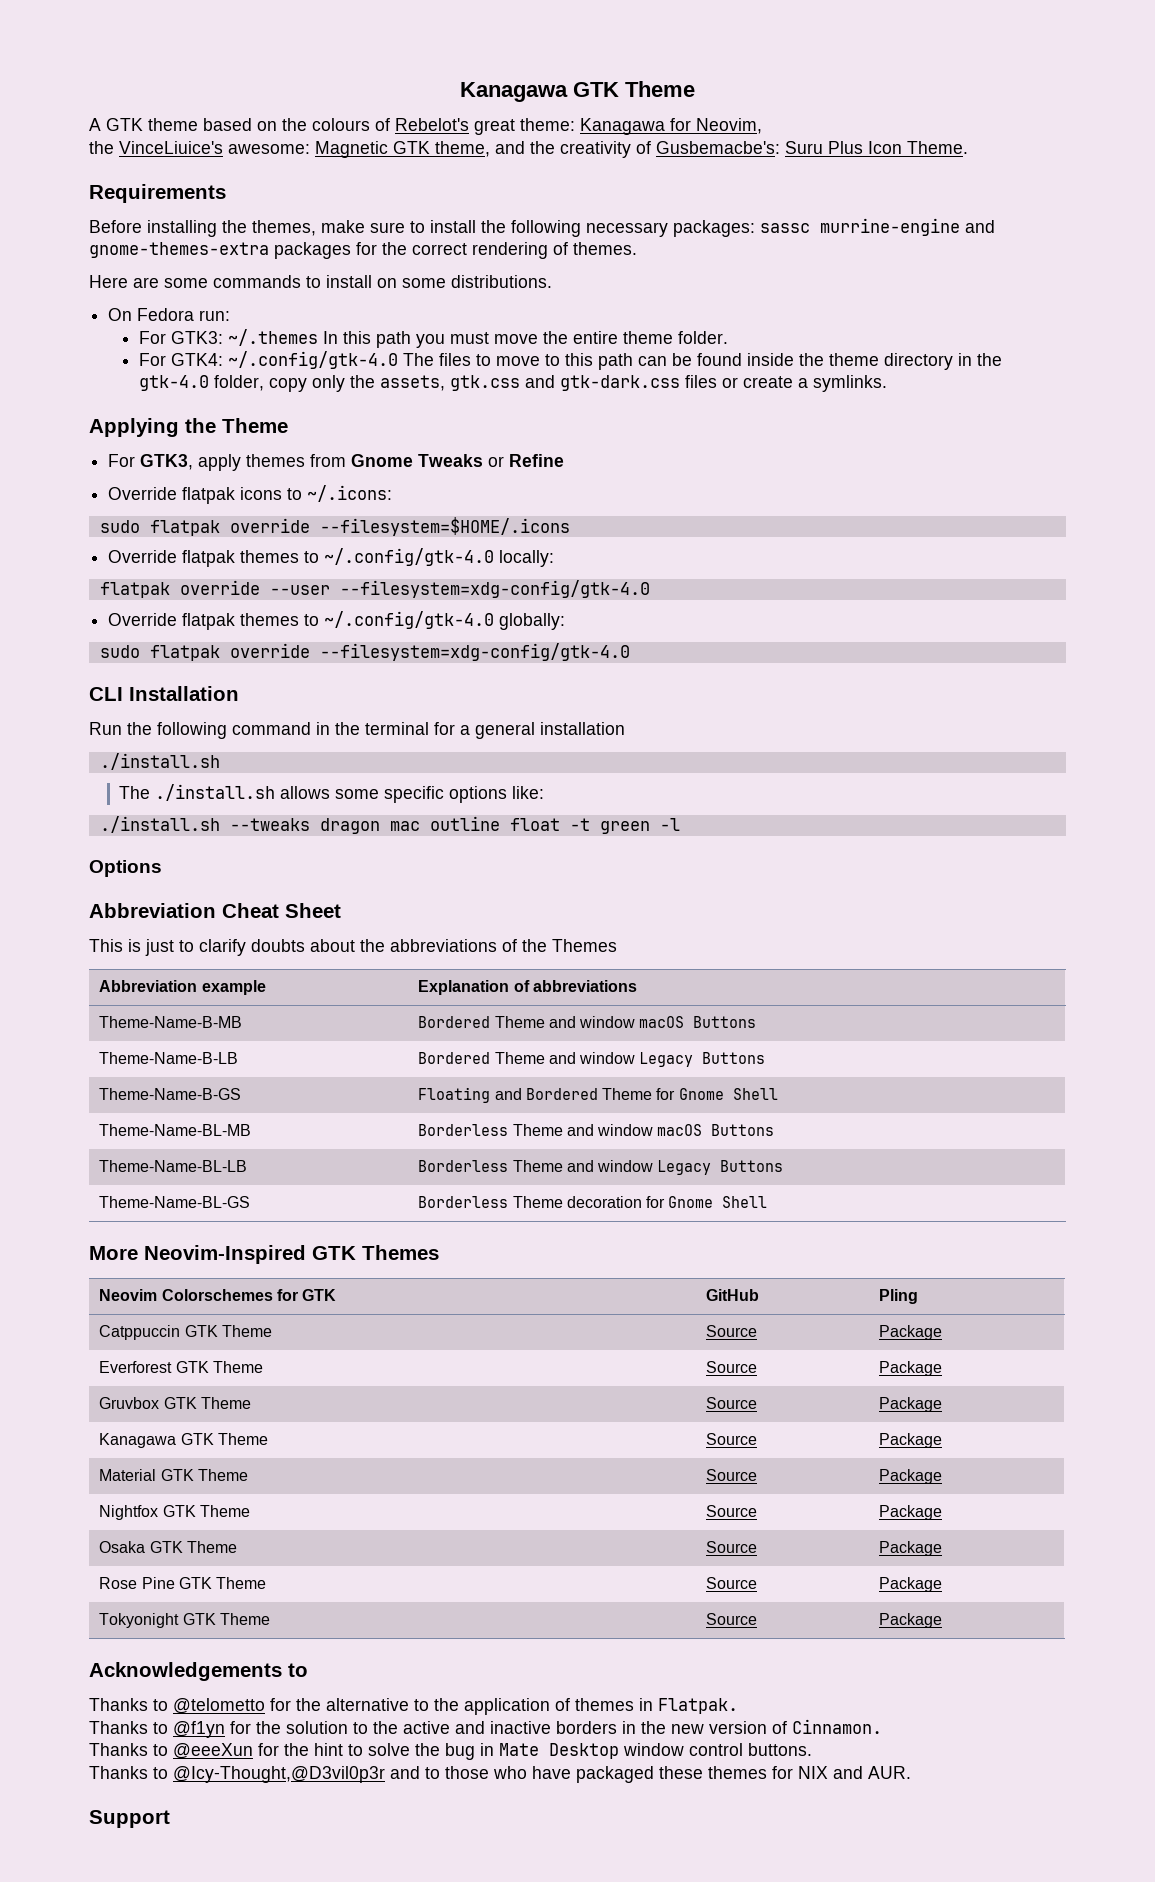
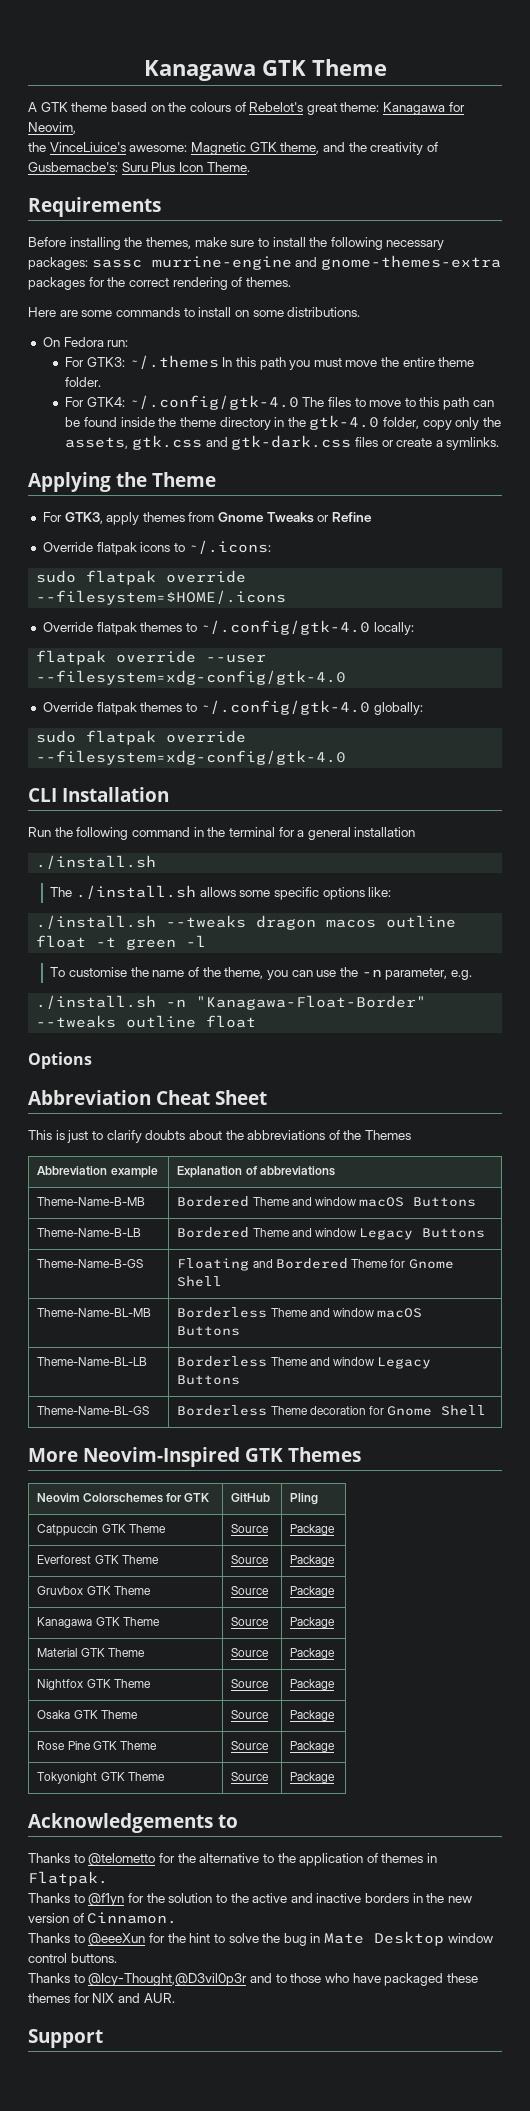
[389,821,420,831] mac -> [326,919,377,928] macos
(680, 824) none -> [50,967,472,980] [36,995,427,1010] [36,1015,257,1028] // To customise the name of the theme, you can use the -n parameter, e.g. // ./install.sh -n "Kanagawa-Float-Border" --tweaks outline float

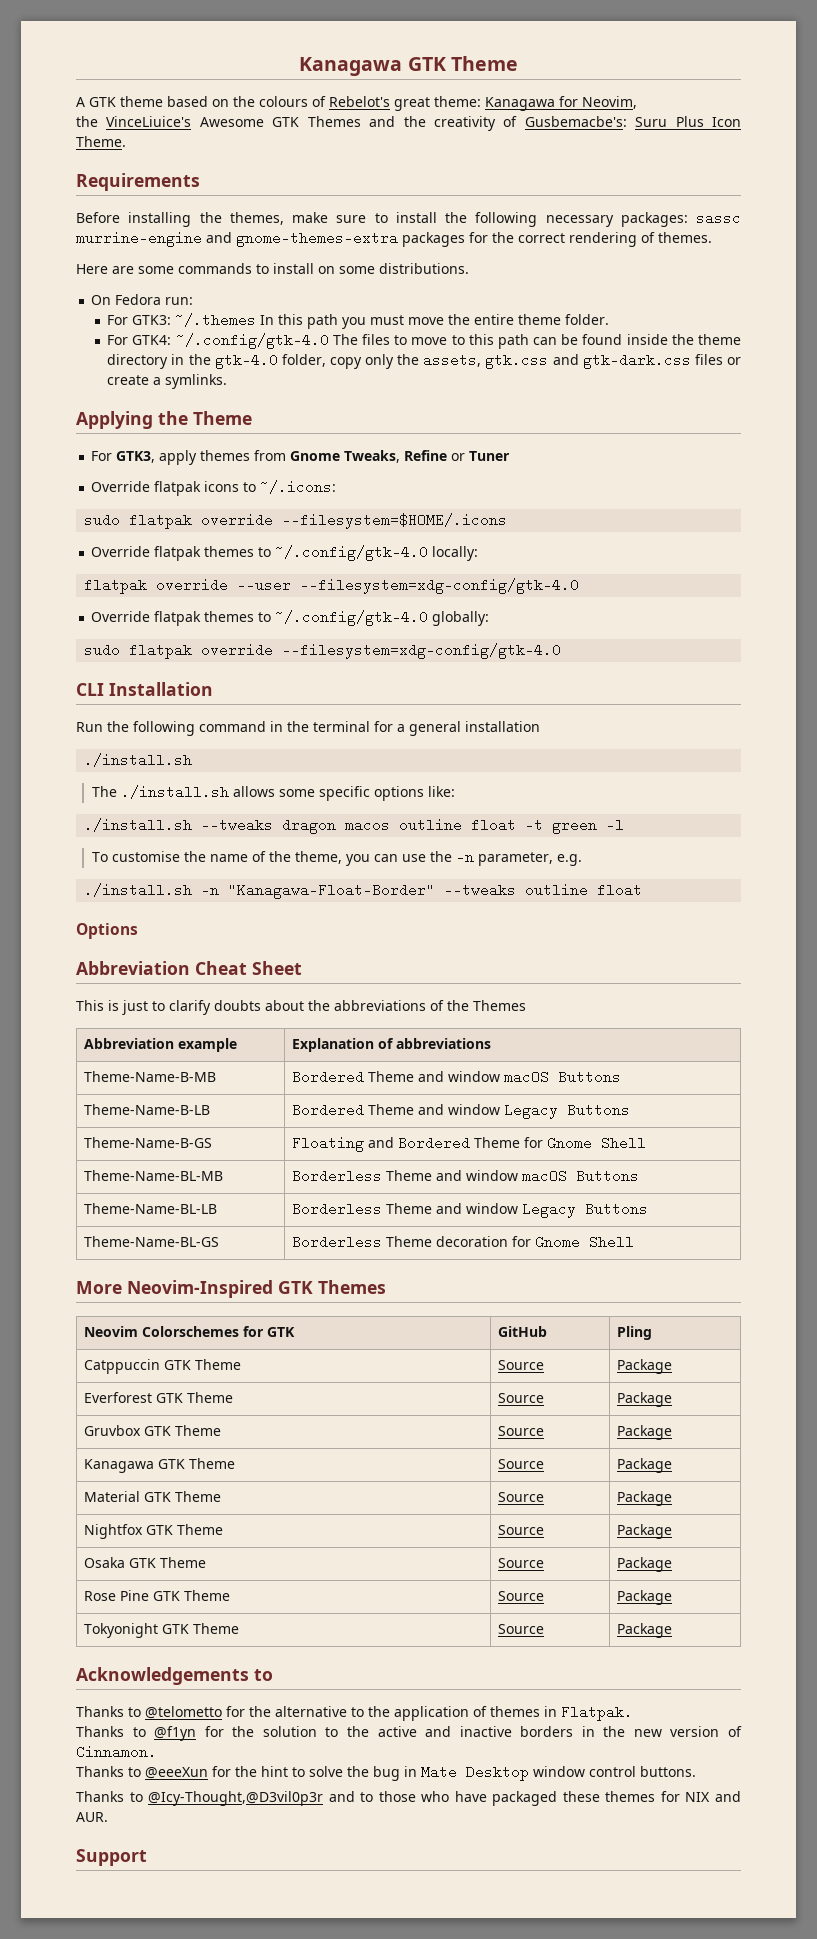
[129,142,320,155] awesome: Magnetic GTK theme, -> [199,116,361,127] Awesome GTK Themes
[266,512,373,523] Tweaks or Refine -> [344,450,511,463] Tweaks, Refine or Tuner

